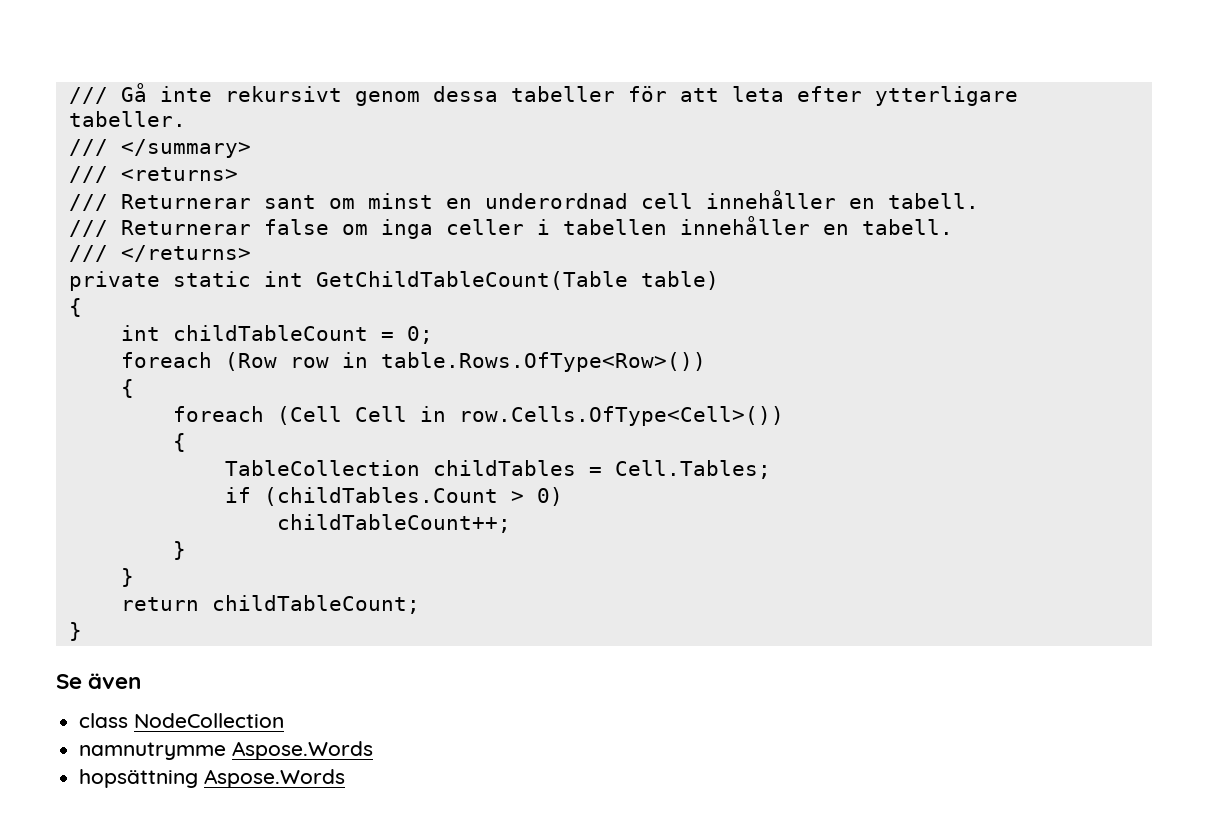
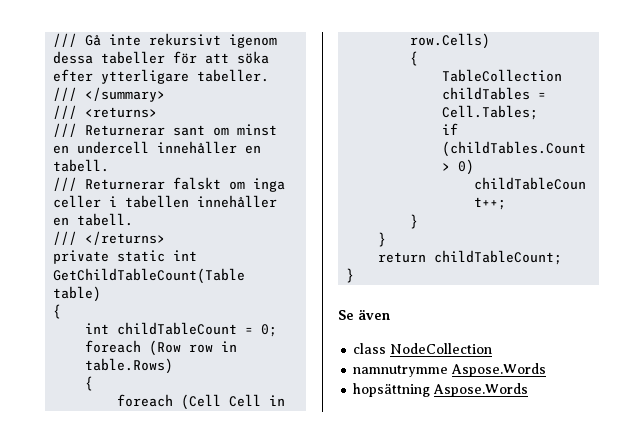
[354,91,420,106] genom -> [229,34,278,48] igenom
[731,86,784,102] leta -> [237,51,270,64] söka
[484,193,693,209] underordnad cell -> [77,141,150,154] undercell
[263,219,329,235] false -> [173,177,222,190] falskt
[380,352,706,372] table.Rows.OfType<Row>()) -> [85,358,174,374] table.Rows)
[458,406,784,426] row.Cells.OfType<Cell>()) -> [410,33,491,49] row.Cells)

